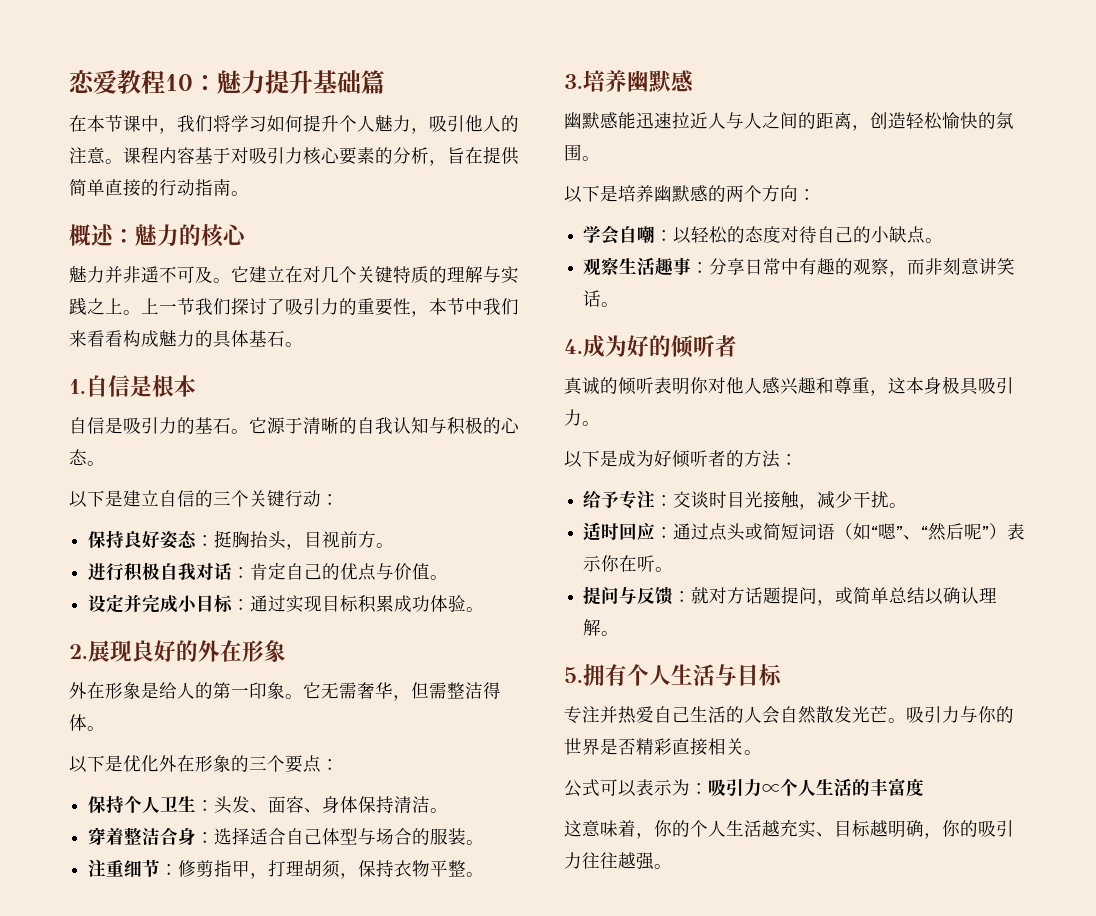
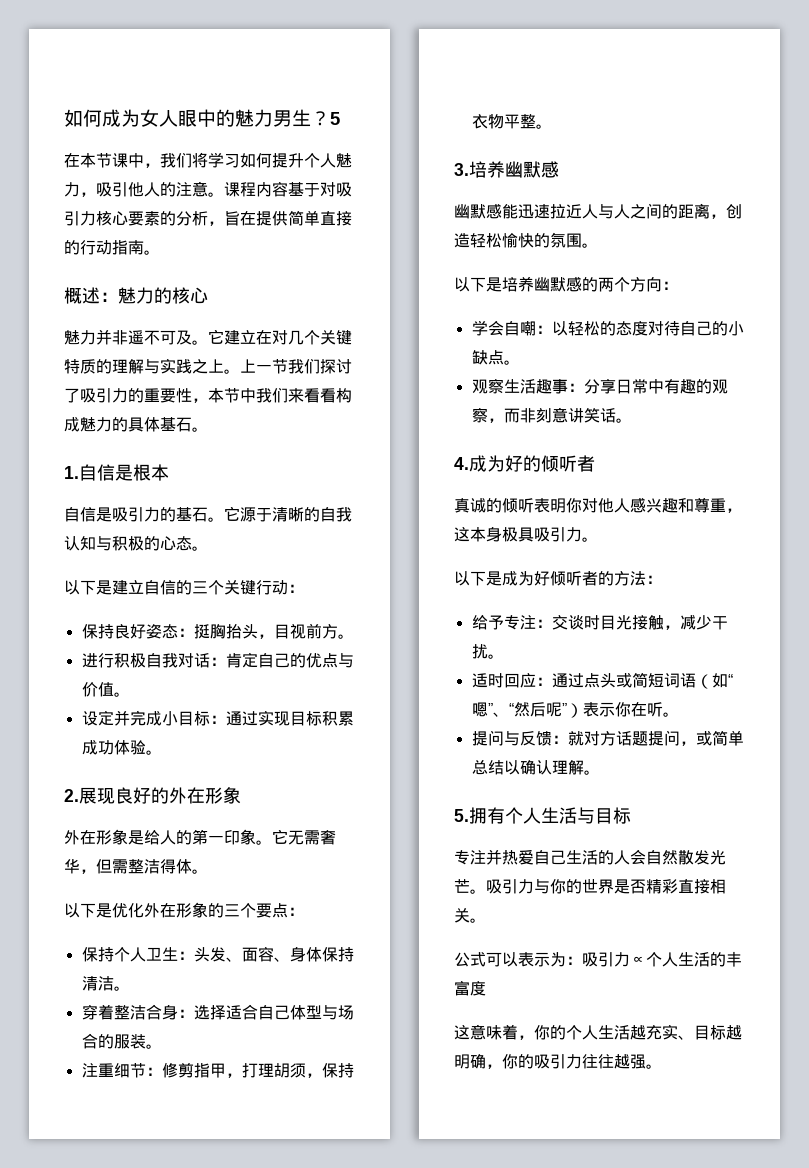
[69,70,385,94] 恋爱教程10：魅力提升基础篇 -> [64,109,340,127] 如何成为女人眼中的魅力男生？5

